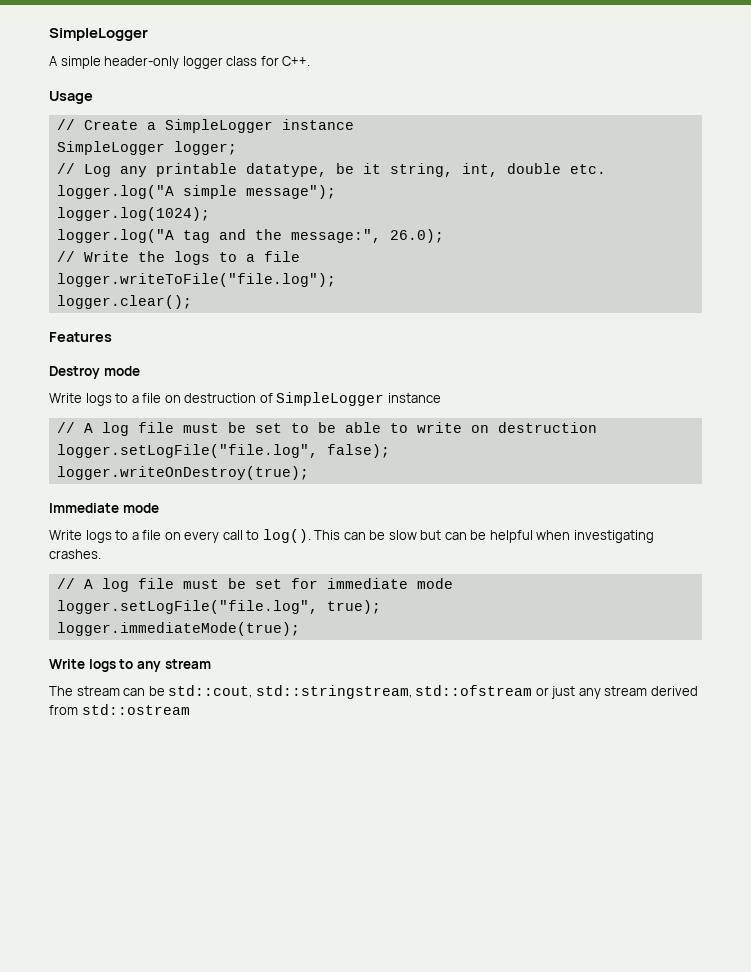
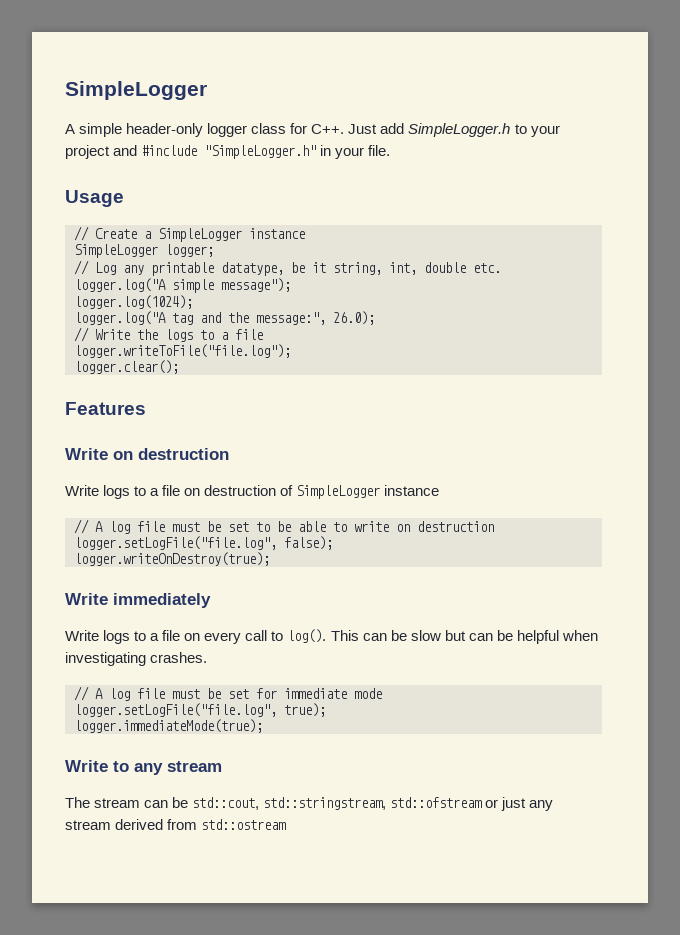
(311, 61) none -> [348,123,560,137] [65,145,391,159] Just add SimpleLogger.h to your project and #include "SimpleLogger.h" in your file.
[49,366,140,379] Destroy mode -> [65,448,229,460] Write on destruction
[49,503,159,513] Immediate mode -> [65,593,211,608] Write immediately
[88,659,116,672] logs -> (108, 766) none

